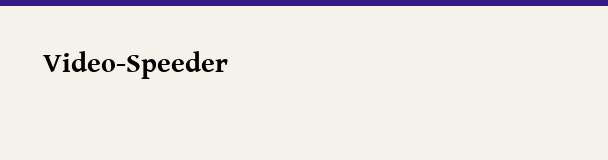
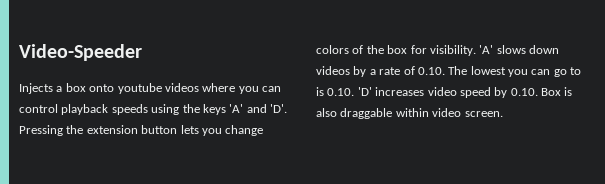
(228, 65) none -> [19,83,281,94] [19,104,287,115] [19,125,264,136] [316,45,559,56] [316,66,582,77] [316,87,573,98] [316,108,503,119] // Injects a box onto youtube videos where you can control playback speeds using the keys 'A' and 'D'. Pressing the extension button lets you change colors of the box for visibility. 'A' slows down videos by a rate of 0.10. The lowest you can go to is 0.10. 'D' increases video speed by 0.10. Box is also draggable within video screen.

